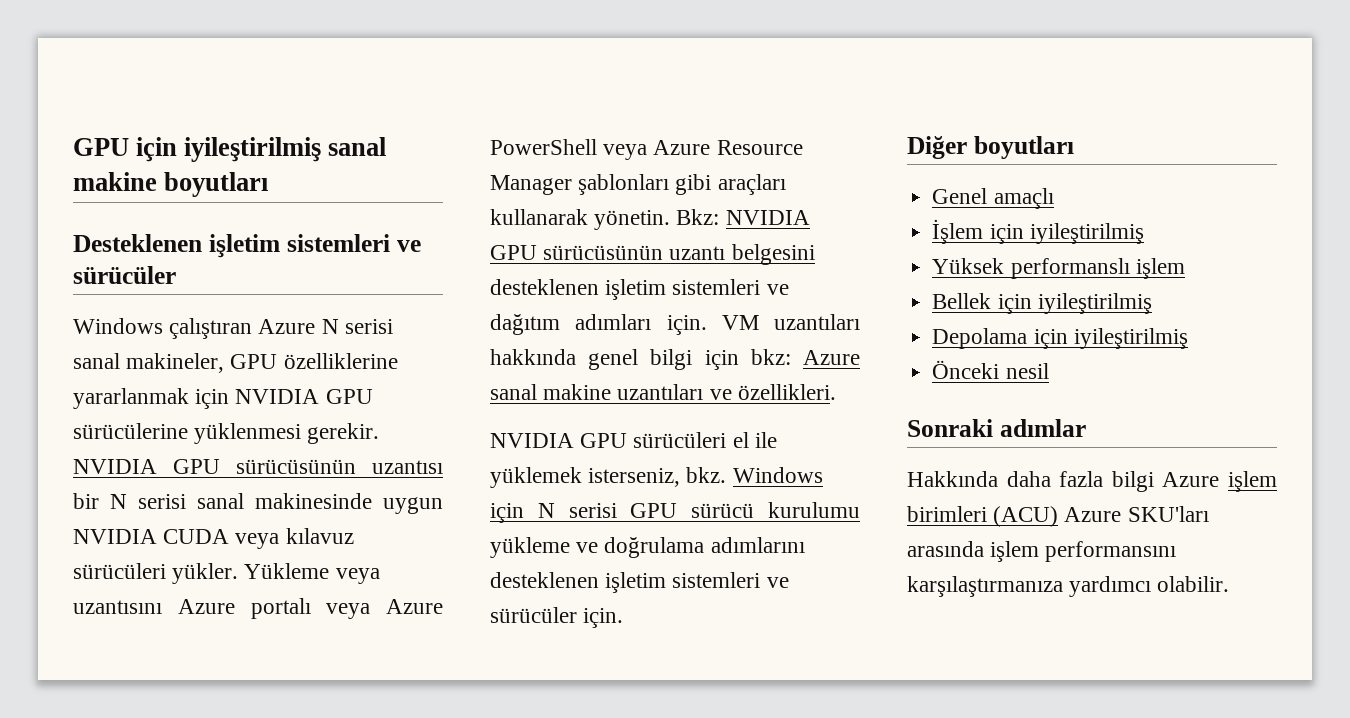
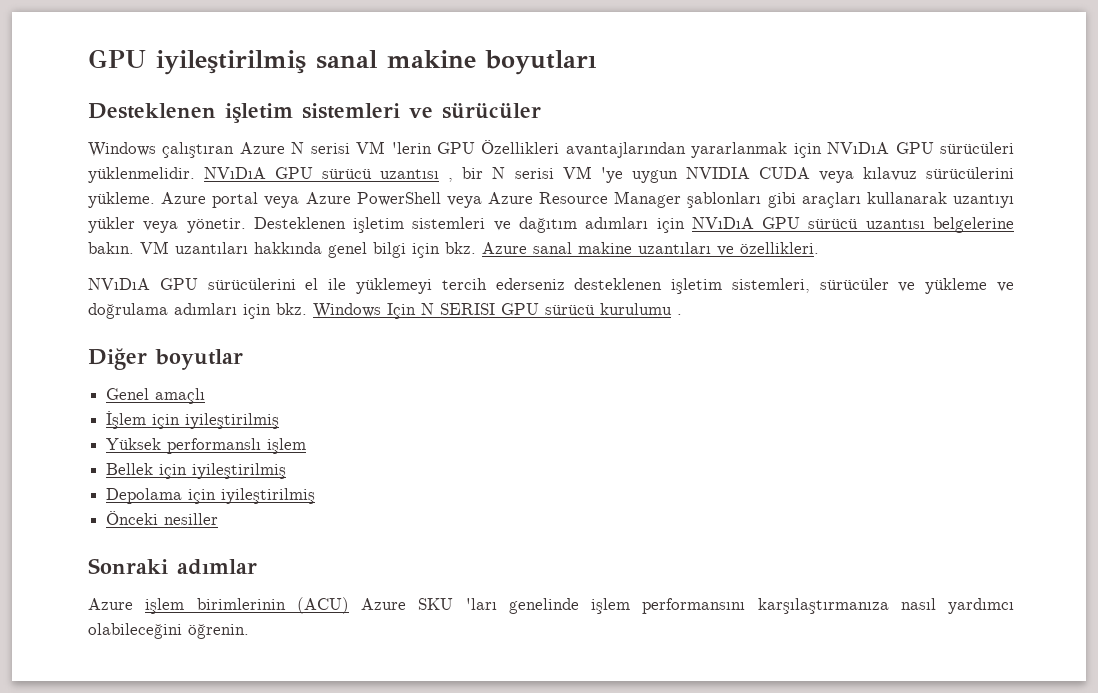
[73,137,178,162] GPU için -> [88,49,146,68] GPU
[73,353,398,373] [73,388,373,409] [73,423,380,444] [73,459,443,474] sanal makineler, GPU özelliklerine yararlanmak için NVIDIA GPU sürücülerine yüklenmesi gerekir. NVIDIA GPU sürücüsünün uzantısı -> [356,140,1015,158] [88,167,454,183] VM 'lerin GPU Özellikleri avantajlarından yararlanmak için NVıDıA GPU sürücüleri yüklenmelidir. NVıDıA GPU sürücü uzantısı ,
[197,493,372,509] sanal makinesinde -> [562,166,623,183] VM 'ye
[73,563,380,584] [73,598,311,619] sürücüleri yükler. Yükleme veya uzantısını Azure portalı -> [926,167,1014,179] [88,192,259,208] sürücülerini yükleme. Azure portal
[594,209,810,230] [490,244,815,265] [490,279,599,295] yönetin. Bkz: NVIDIA GPU sürücüsünün uzantı belgesini desteklenen -> [952,194,1014,208] [88,217,346,233] uzantıyı yükler veya yönetir. Desteklenen
[666,315,707,335] için. -> [656,217,1015,233] [88,242,134,254] için NVıDıA GPU sürücü uzantısı belgelerine bakın.
[750,349,791,365] bkz: -> [445,242,476,254] bkz.
[490,432,777,448] [490,467,823,488] [490,502,860,523] [490,537,805,558] [490,572,789,593] [490,607,624,628] NVIDIA GPU sürücüleri el ile yüklemek isterseniz, bkz. Windows için N serisi GPU sürücü kurulumu yükleme ve doğrulama adımlarını desteklenen işletim sistemleri ve sürücüler için. -> [88,278,1015,294] [88,303,682,319] NVıDıA GPU sürücülerini el ile yüklemeyi tercih ederseniz desteklenen işletim sistemleri, sürücüler ve yükleme ve doğrulama adımları için bkz. Windows Için N SERISI GPU sürücü kurulumu .
[973,136,1074,159] boyutları -> [155,349,243,370] boyutlar
[1005,363,1049,379] nesil -> [164,513,219,525] nesiller
[907,471,1154,492] Hakkında daha fazla bilgi -> (257, 567) none
[907,506,987,522] birimleri -> [196,598,286,610] birimlerinin
[1127,506,1209,522] [907,541,1177,562] [907,576,1230,597] SKU'ları arasında işlem performansını karşılaştırmanıza yardımcı olabilir. -> [418,598,1014,614] [88,623,249,639] SKU 'ları genelinde işlem performansını karşılaştırmanıza nasıl yardımcı olabileceğini öğrenin.

